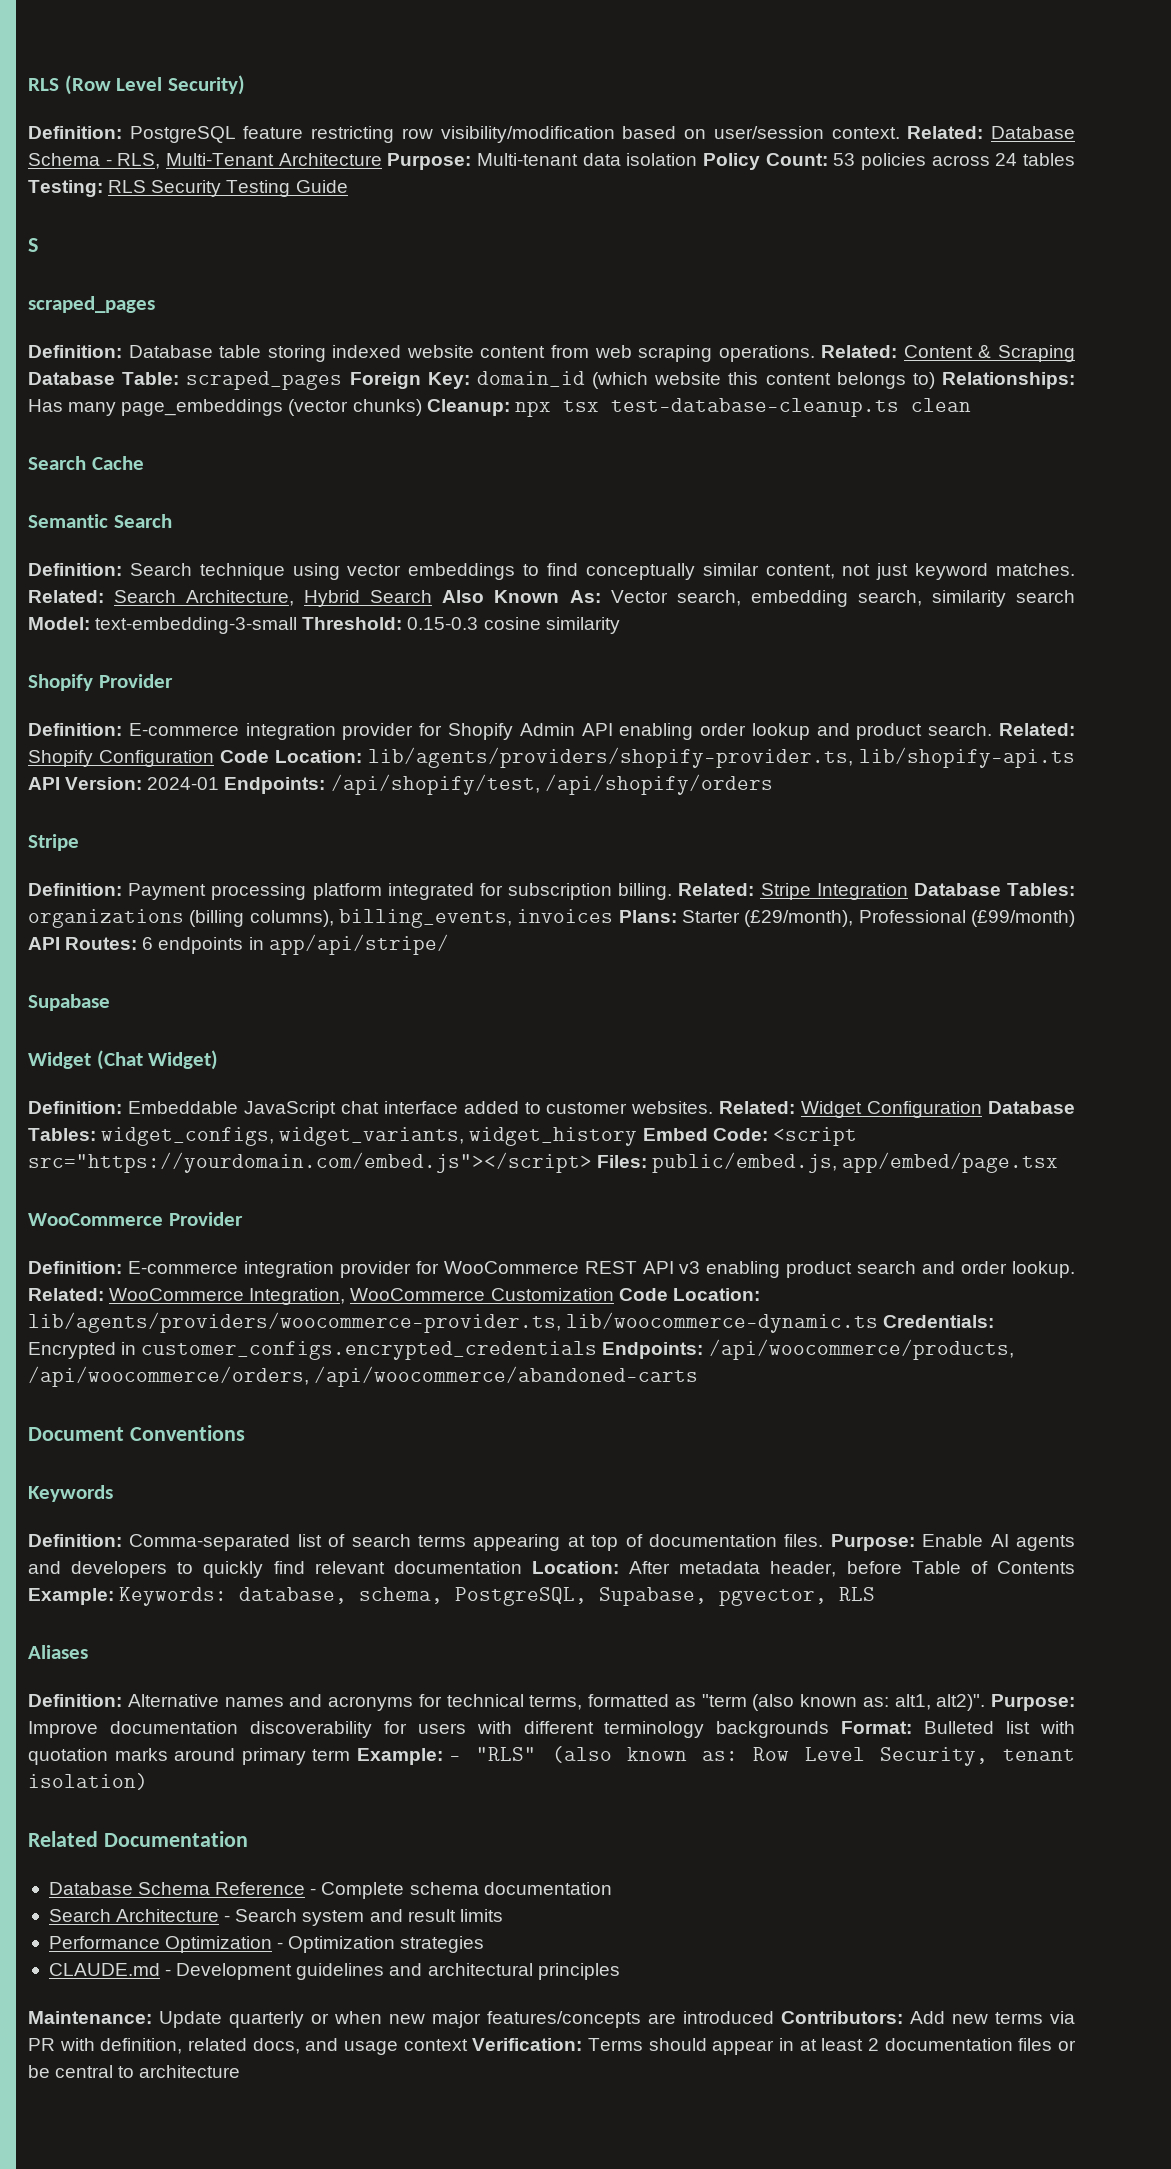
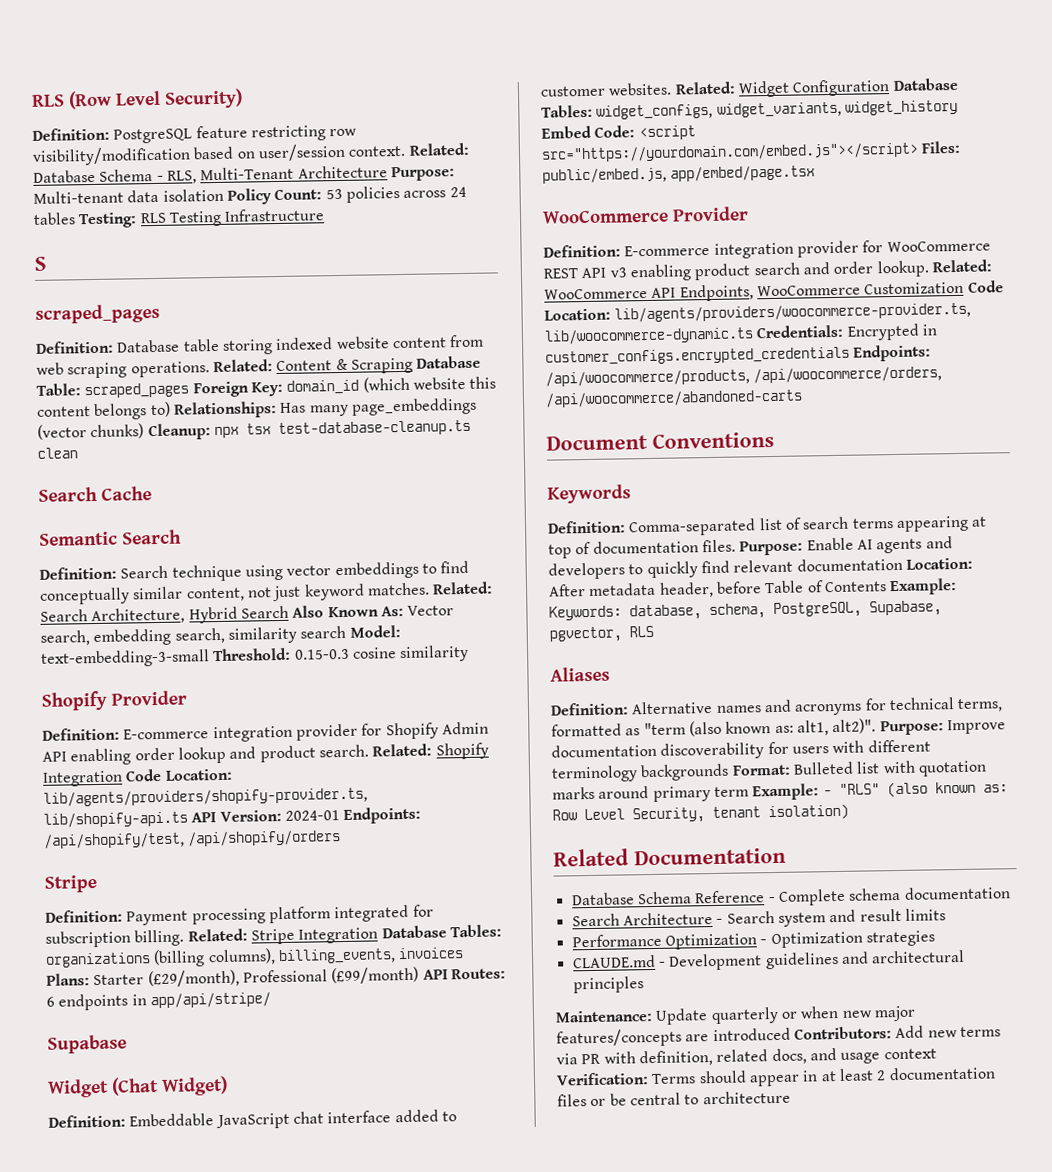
[151,180,348,197] Security Testing Guide -> [168,208,326,227] Testing Infrastructure
[98,750,214,767] Configuration -> [42,770,123,787] Integration
[249,1288,346,1305] Integration, -> [651,284,754,302] API Endpoints,

